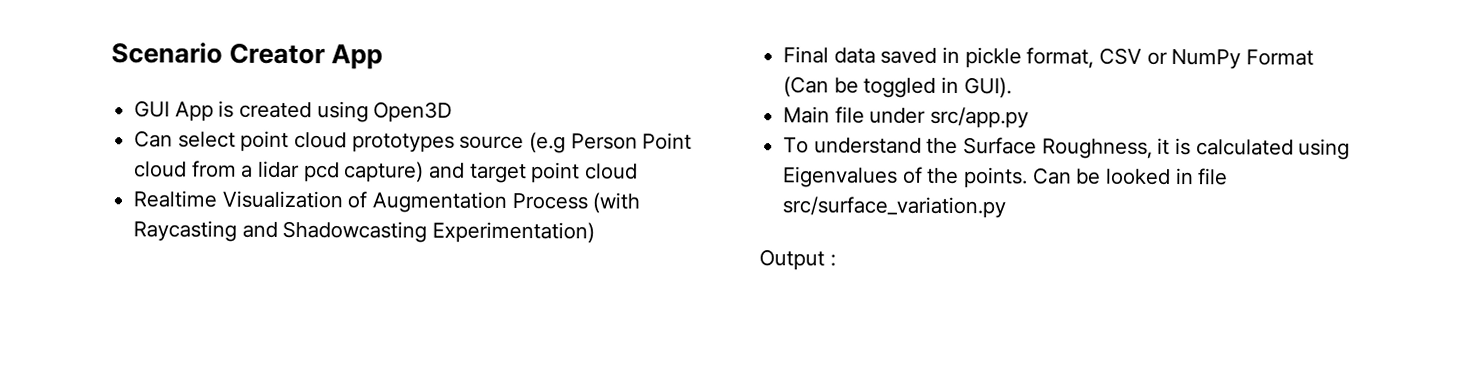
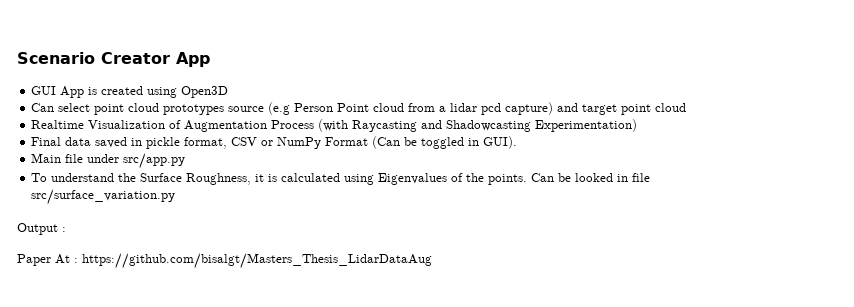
(836, 260) none -> [17,253,432,269] // Paper At : https://github.com/bisalgt/Masters_Thesis_LidarDataAug

